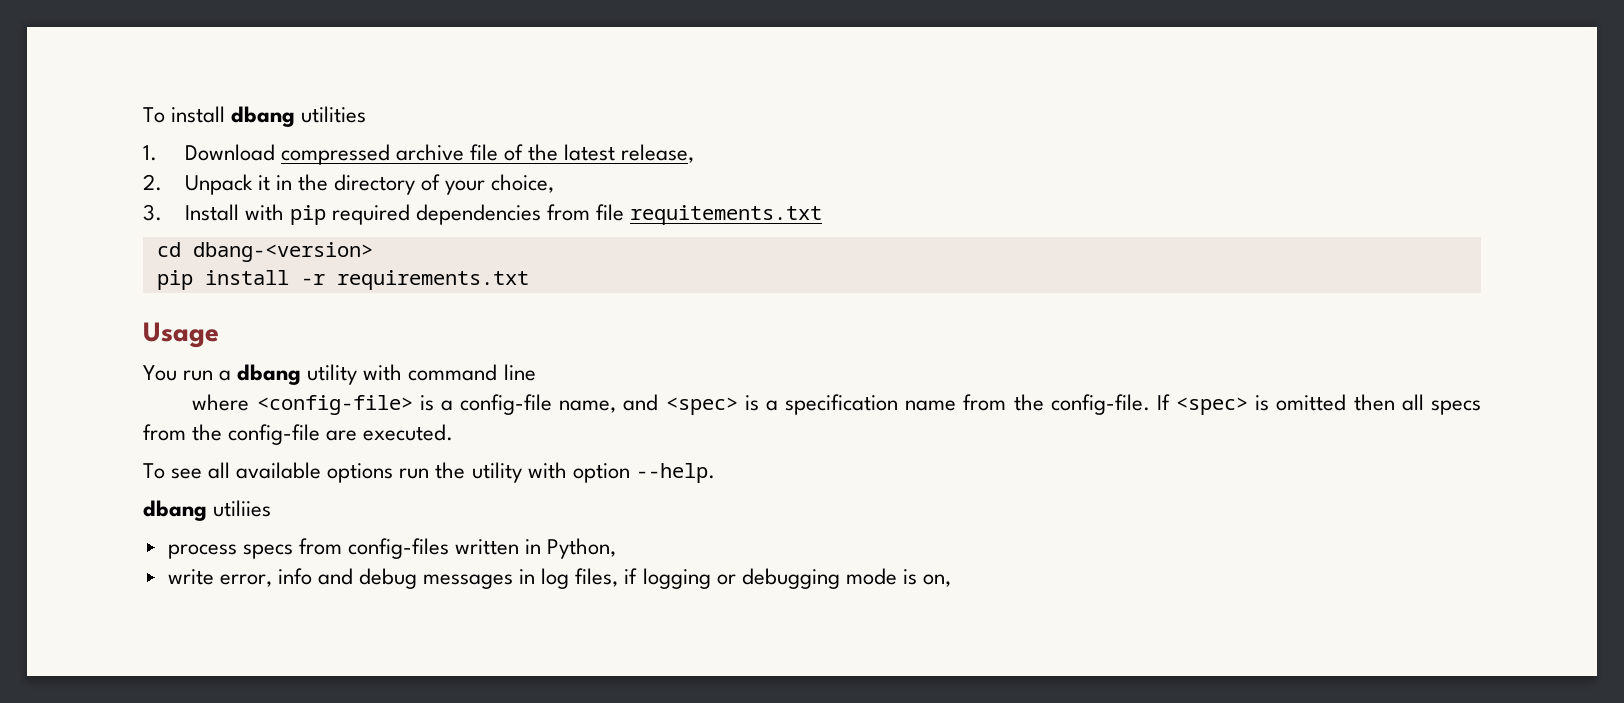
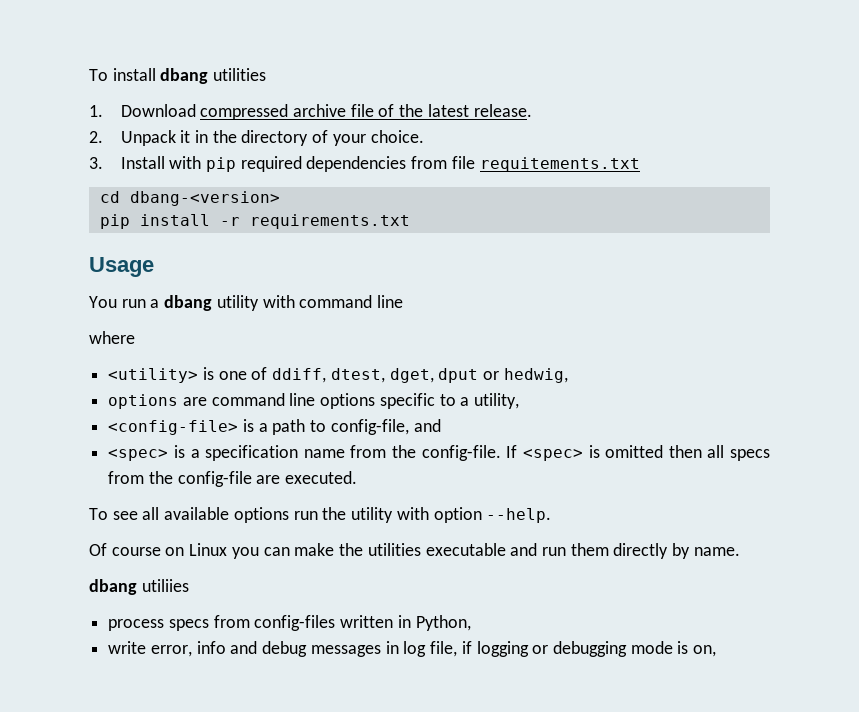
[621,144,695,163] release, -> [473,104,532,117] release.
[491,174,555,193] choice, -> [370,130,424,143] choice.
[256,394,659,415] <config-file> is a config-file name, and -> [108,367,568,383] [108,393,520,409] [108,419,441,435] // <utility> is one of ddiff, dtest, dget, dput or hedwig, // options are command line options specific to a utility, // <config-file> is a path to config-file, and //
(715, 473) none -> [89,543,740,559] // Of course on Linux you can make the utilities executable and run them directly by name.
[575,568,619,587] files, -> [430,641,458,657] file,

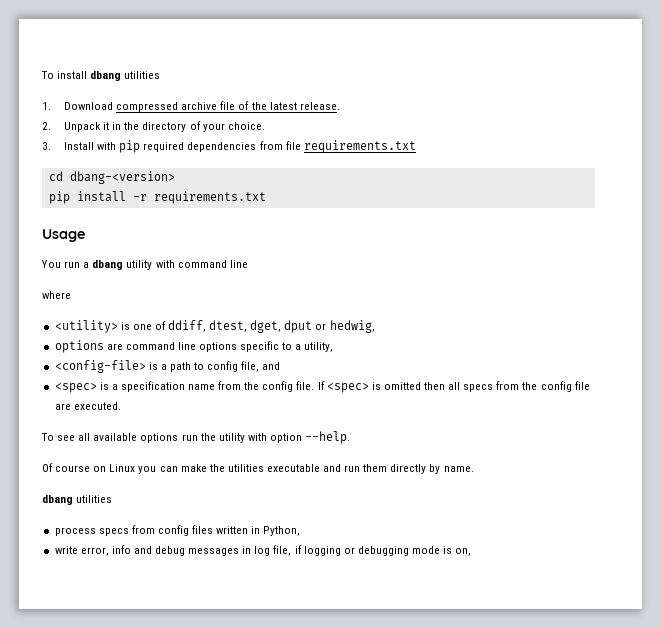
[479,157,640,172] requitements.txt -> [303,140,416,153] requirements.txt
[330,419,409,435] config-file, -> [207,361,260,372] config file,
[421,445,501,461] config-file. -> [262,381,315,392] config file.
[177,471,252,487] config-file -> [540,381,590,392] config file
[141,579,189,592] utiliies -> [76,495,113,503] utilities
[254,615,336,631] config-files -> [157,525,214,536] config files

